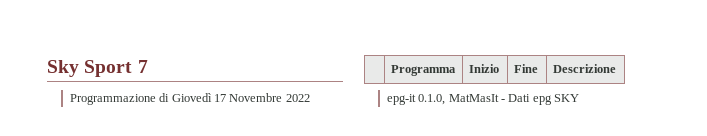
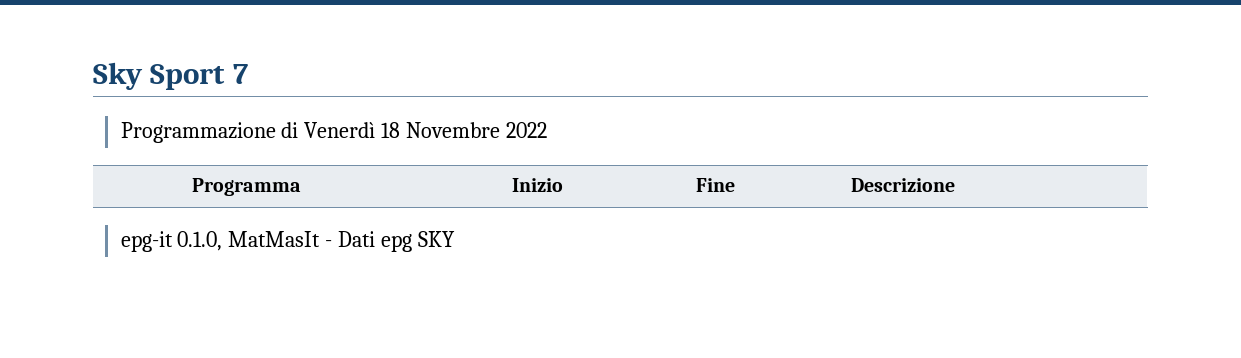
[171,93,226,102] Giovedì 17 -> [304,122,401,138] Venerdì 18

